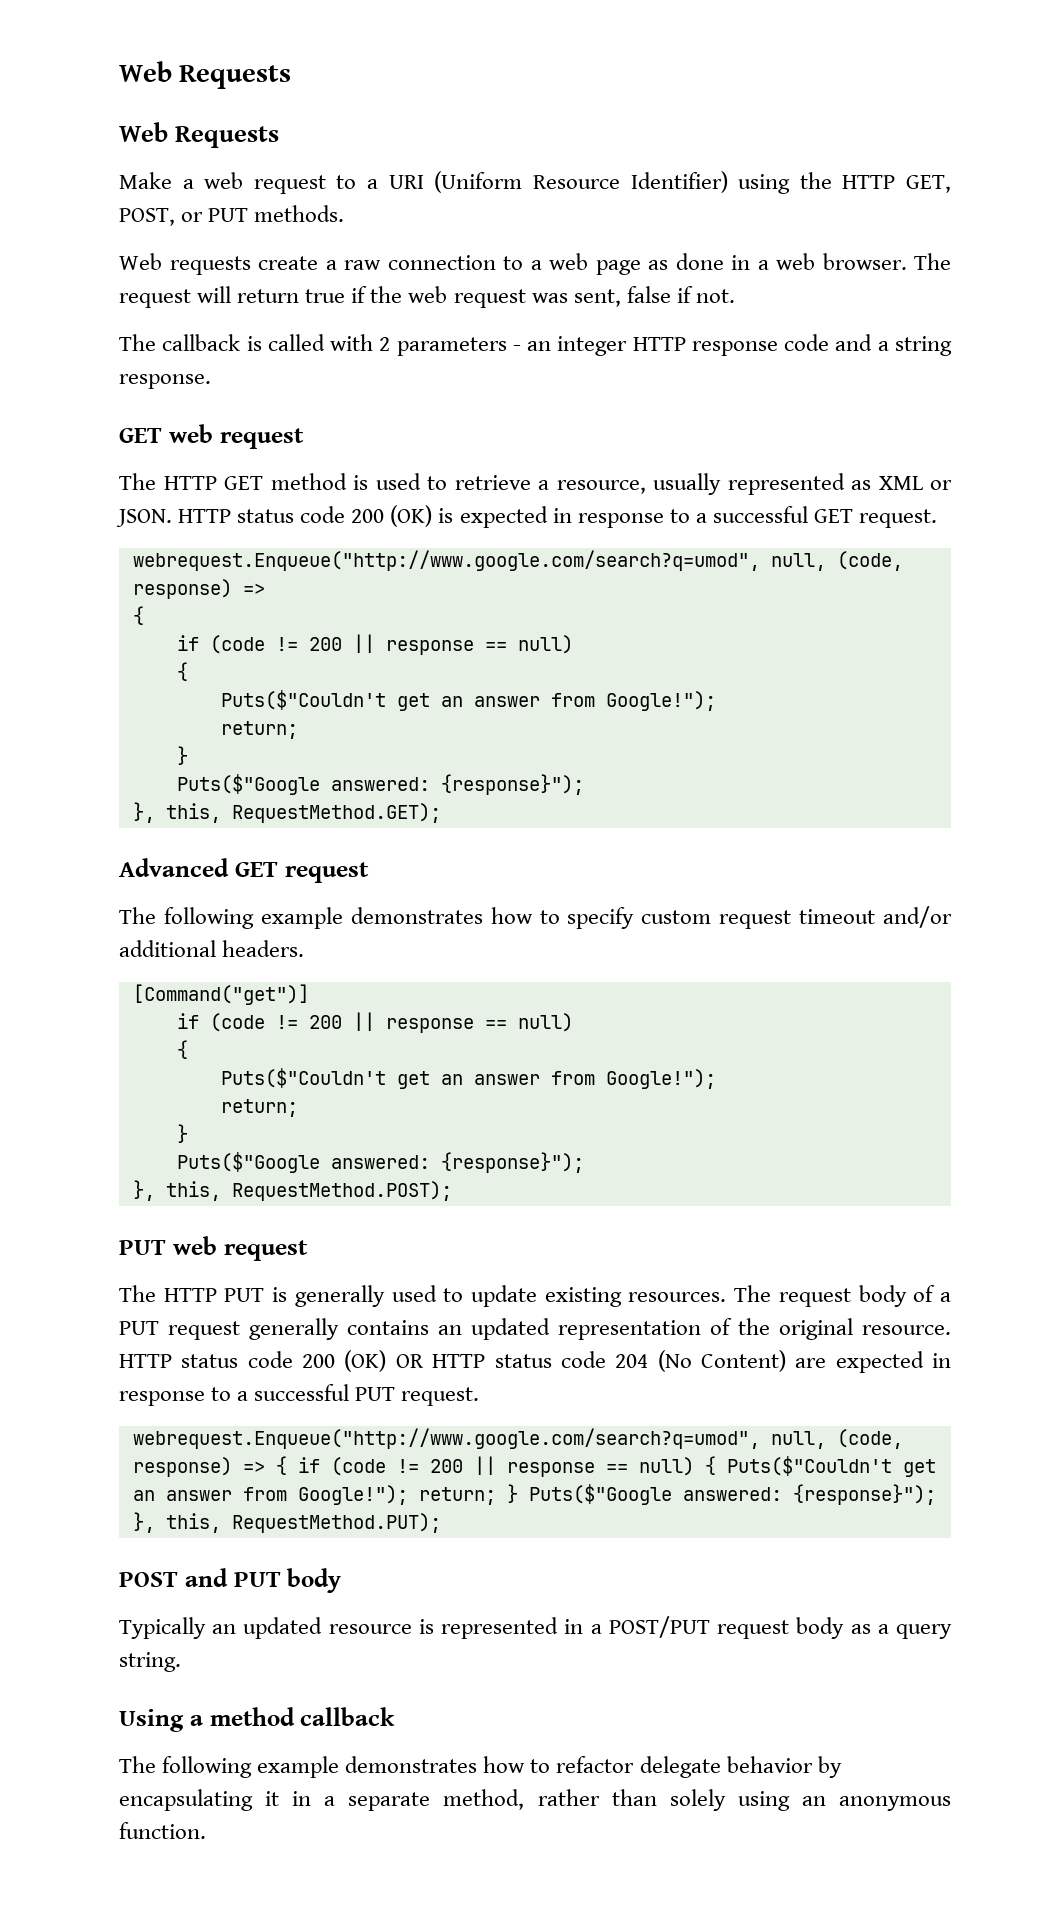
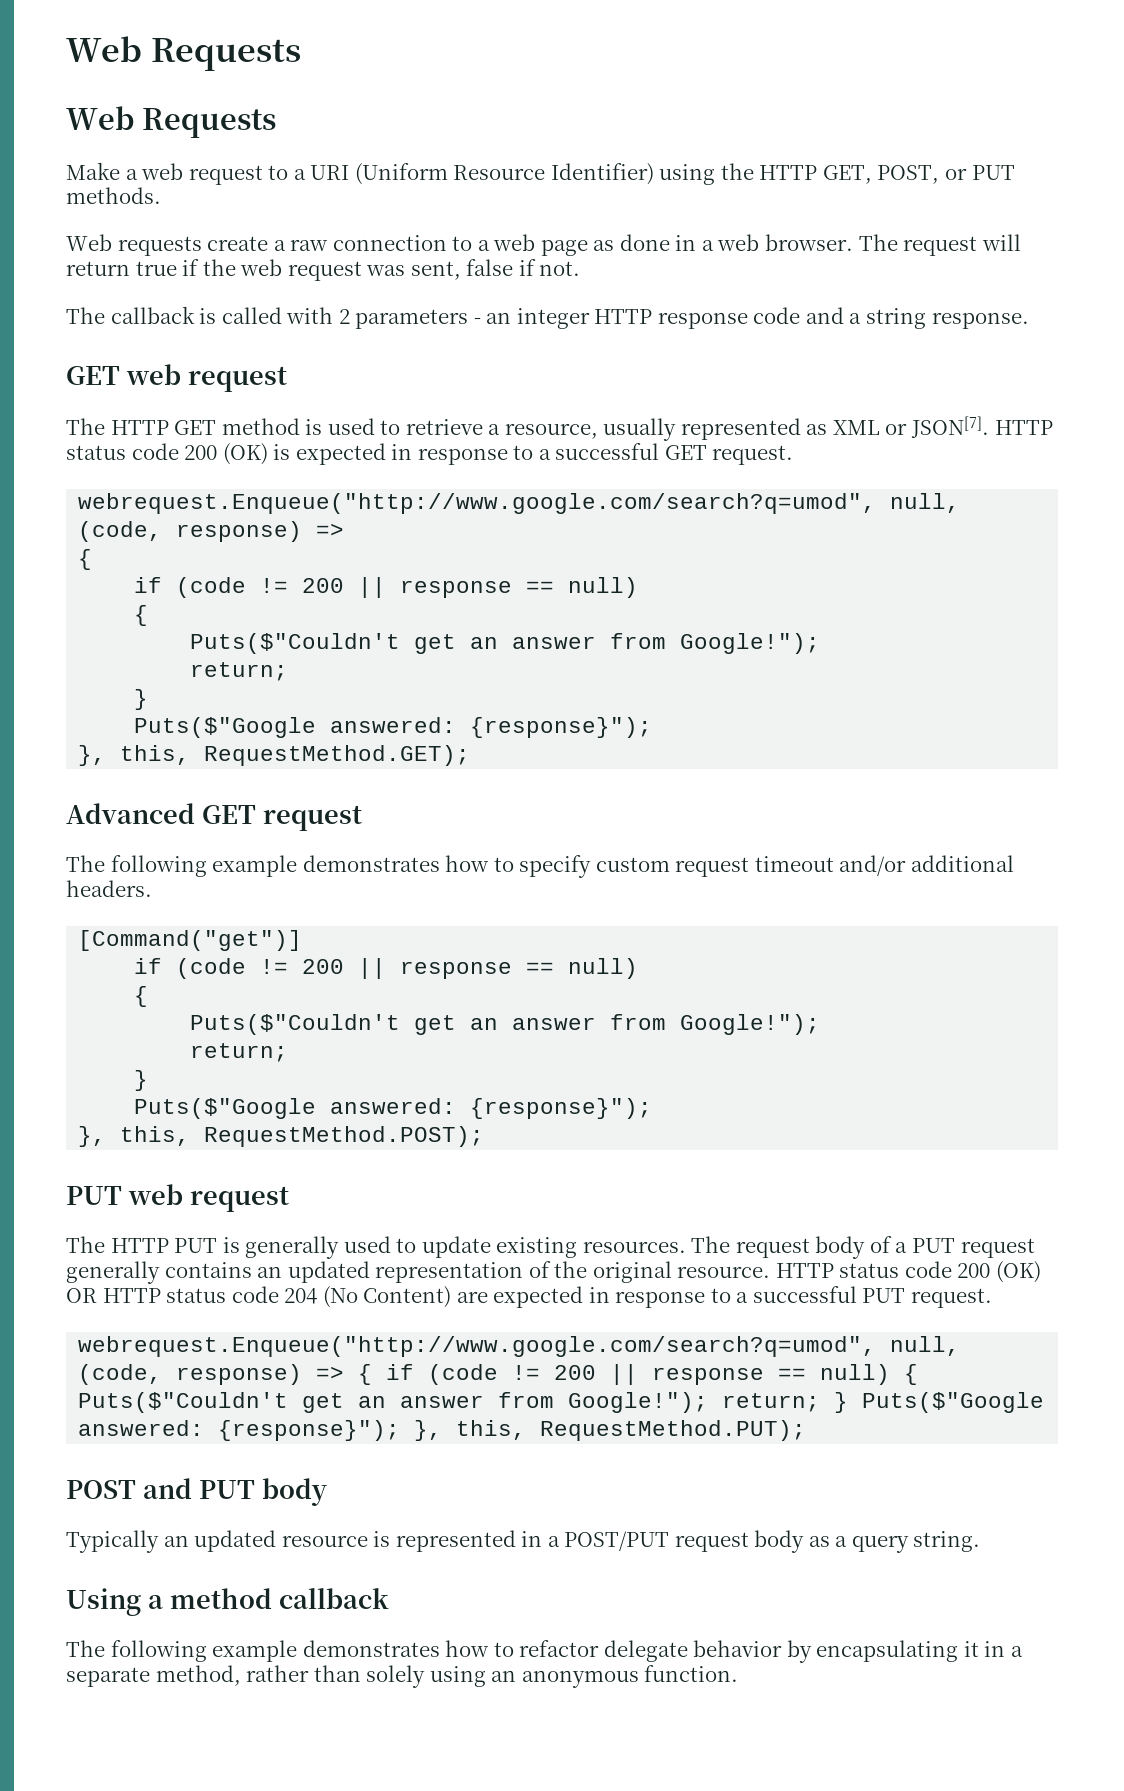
[116,509,172,527] JSON. -> [911,416,990,438] JSON[7].

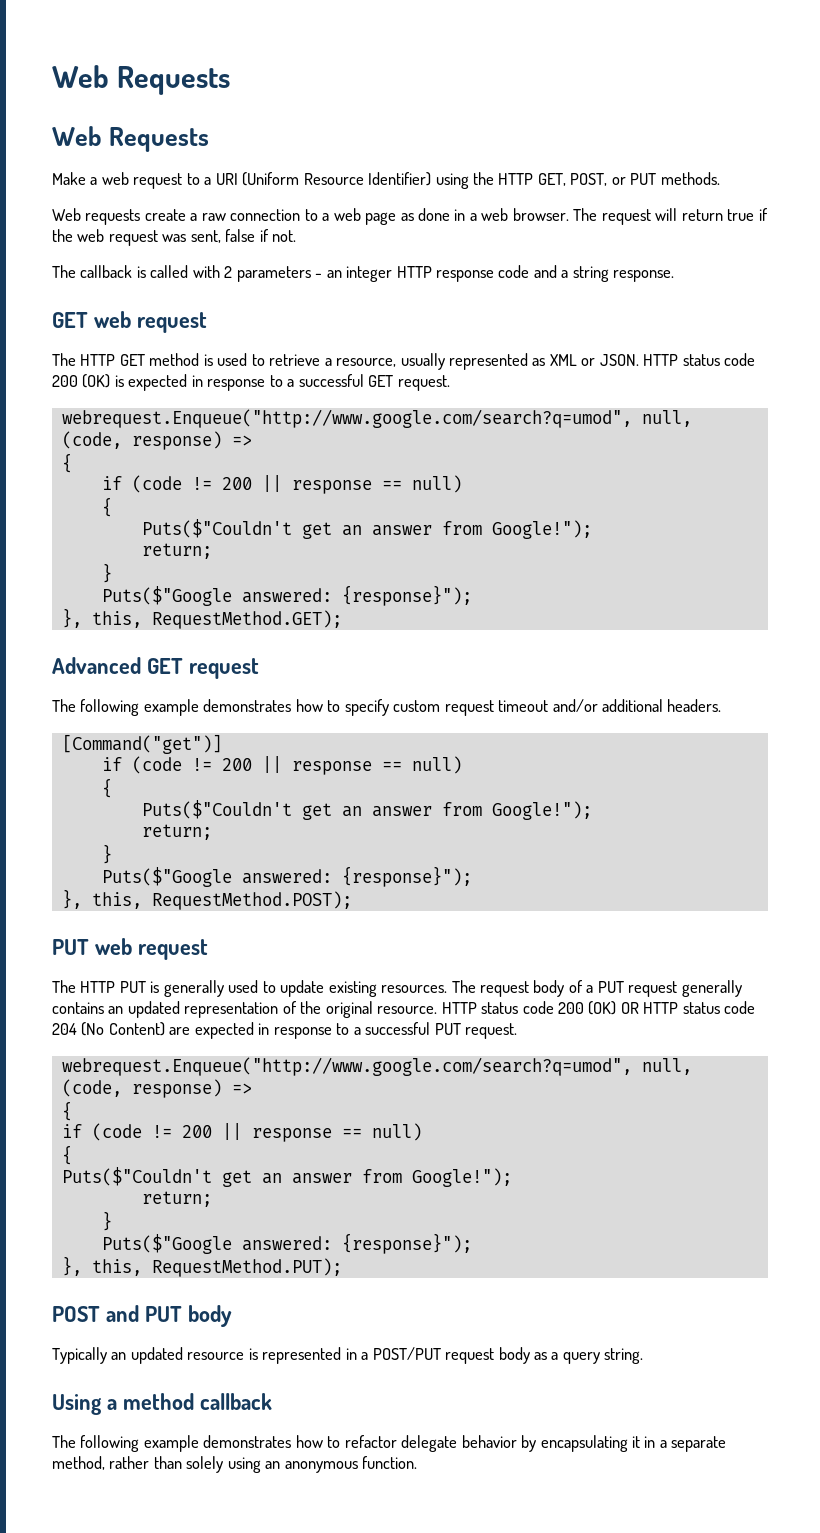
[911,416,990,438] JSON[7]. -> [599,354,639,366] JSON.
[358,1364,919,1385] [78,1392,1045,1413] [78,1420,401,1441] { if (code != 200 || response == null) { Puts($"Couldn't get an answer from Google!"); return; } Puts($"Google answered: {response}"); -> [61,1101,72,1121] [61,1123,422,1142] [61,1145,72,1165] [61,1167,512,1187] [141,1191,212,1207] [101,1211,112,1231] [101,1233,472,1254] // { // if (code != 200 || response == null) // { // Puts($"Couldn't get an answer from Google!"); // return; // } // Puts($"Google answered: {response}"); //

